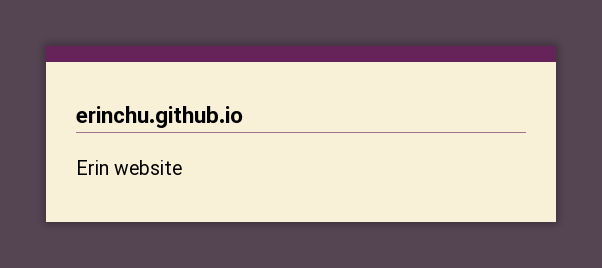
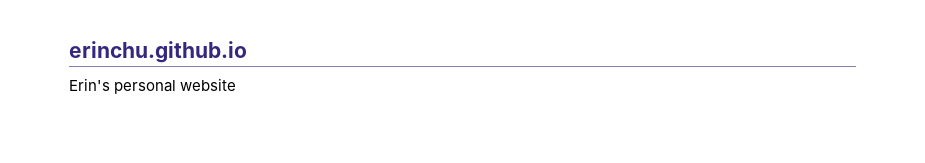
[76,160,109,175] Erin -> [69,78,177,94] Erin's personal

